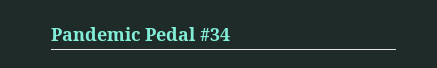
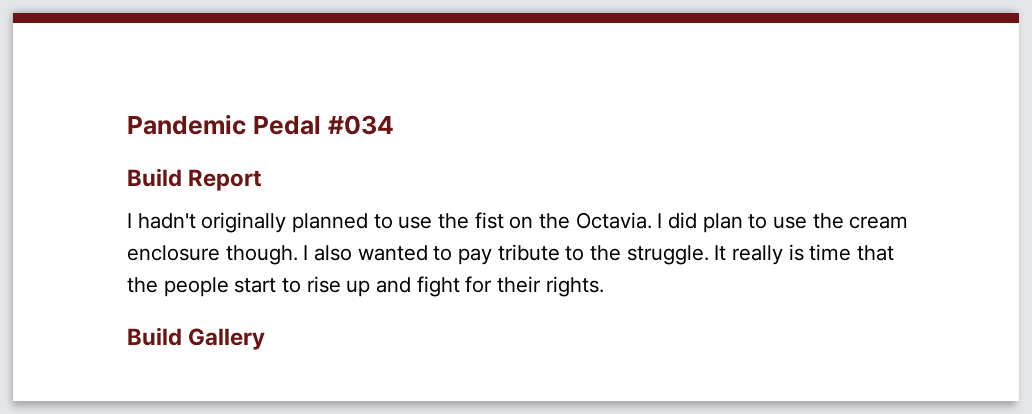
[200,28,230,41] #34 -> [327,115,394,135] [127,168,263,191] [127,212,909,233] [127,244,895,265] [127,276,604,297] [127,327,266,350] #034 // Build Report // I hadn't originally planned to use the fist on the Octavia. I did plan to use the cream enclosure though. I also wanted to pay tribute to the struggle. It really is time that the people start to rise up and fight for their rights. // Build Gallery

